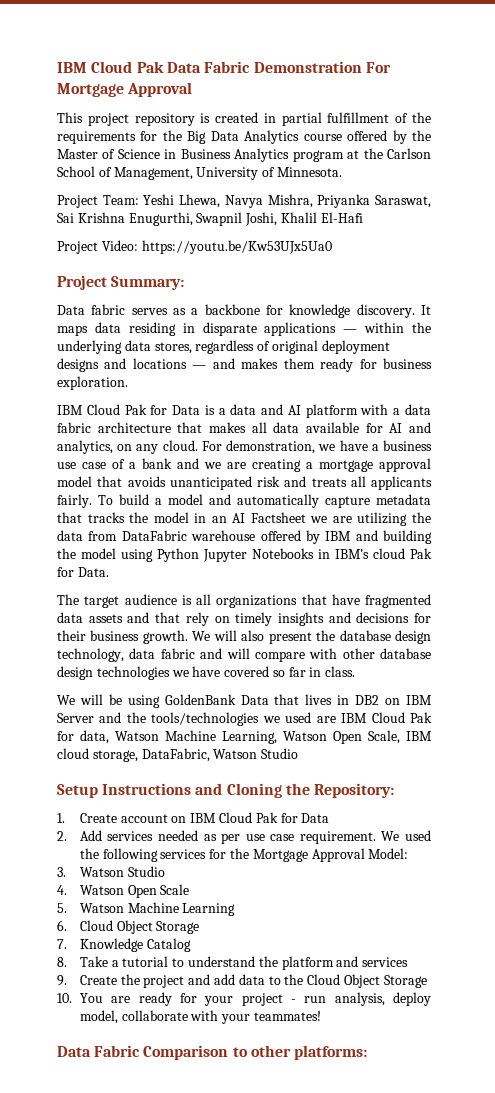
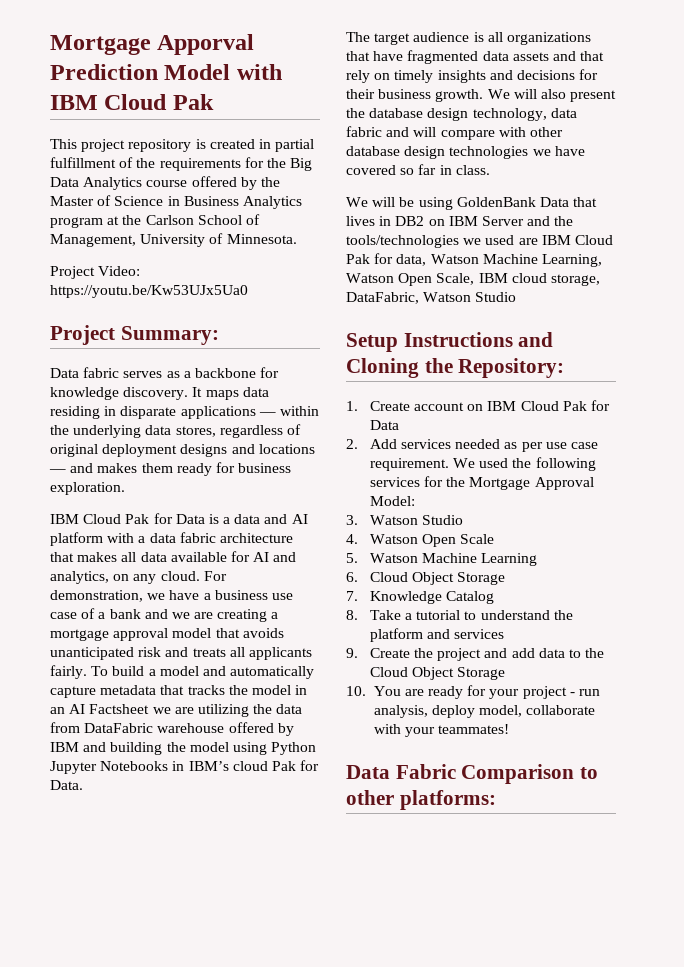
[57,61,391,73] [57,82,193,97] IBM Cloud Pak Data Fabric Demonstration For Mortgage Approval -> [50,34,255,55] [50,64,282,80] [50,94,214,110] Mortgage Apporval Prediction Model with IBM Cloud Pak
[57,194,431,208] [57,212,363,226] // Project Team: Yeshi Lhewa, Navya Mishra, Priyanka Saraswat, Sai Krishna Enugurthi, Swapnil Joshi, Khalil El-Hafi -> (297, 239) none

